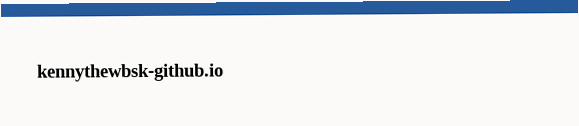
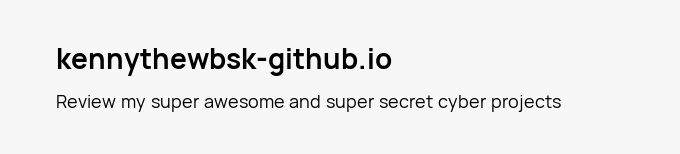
(224, 72) none -> [56,95,561,112] // Review my super awesome and super secret cyber projects

